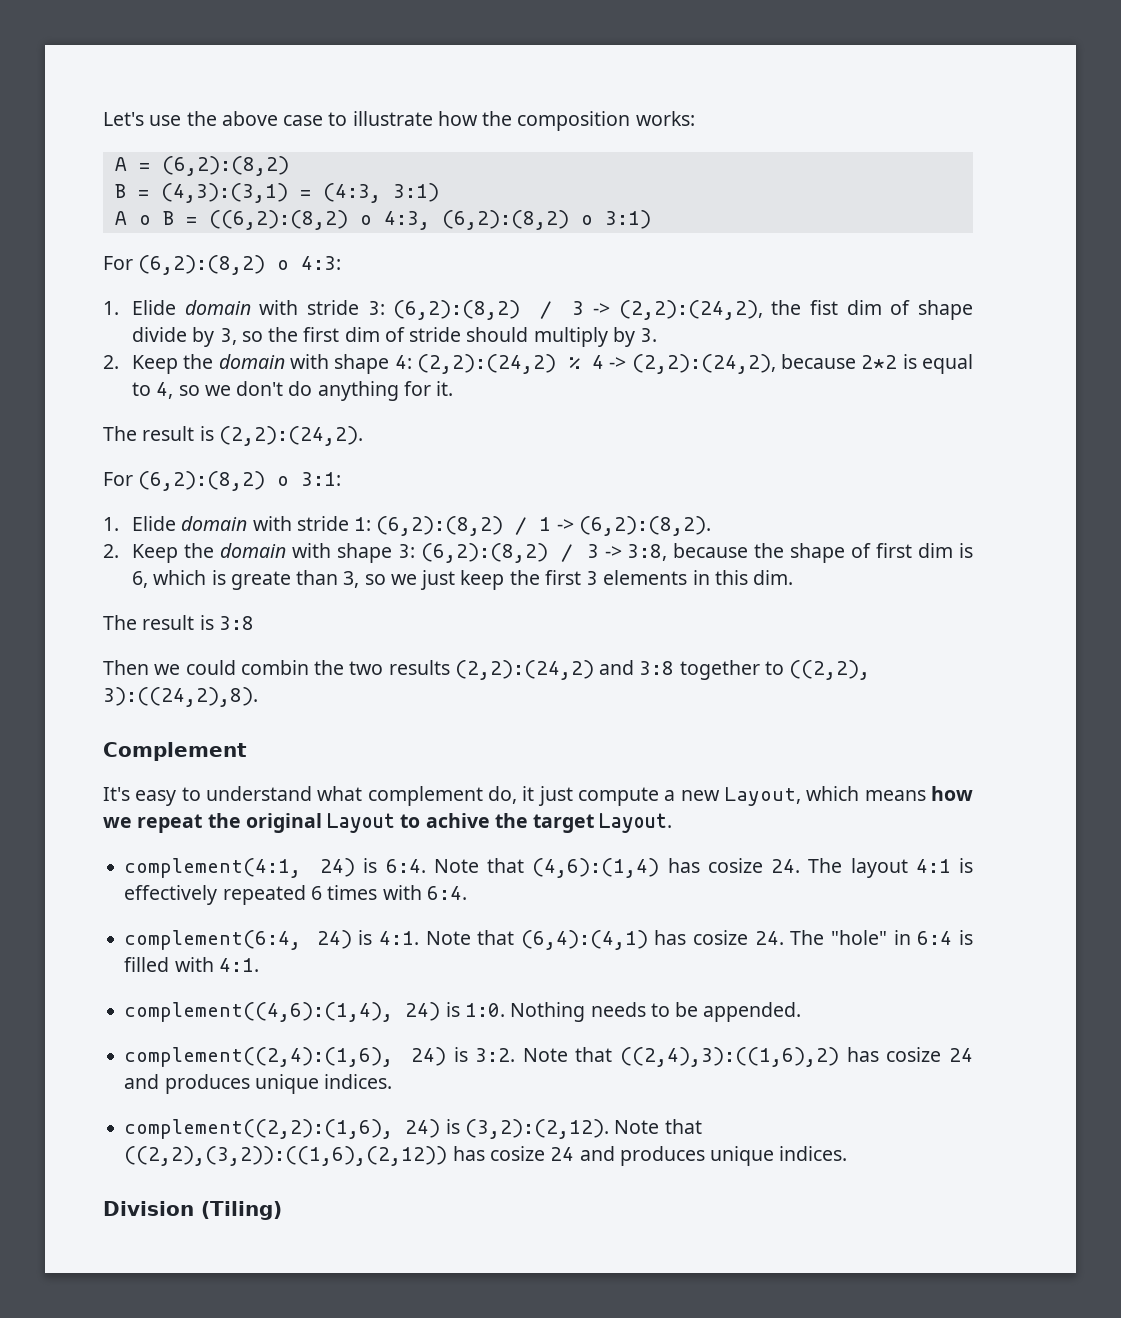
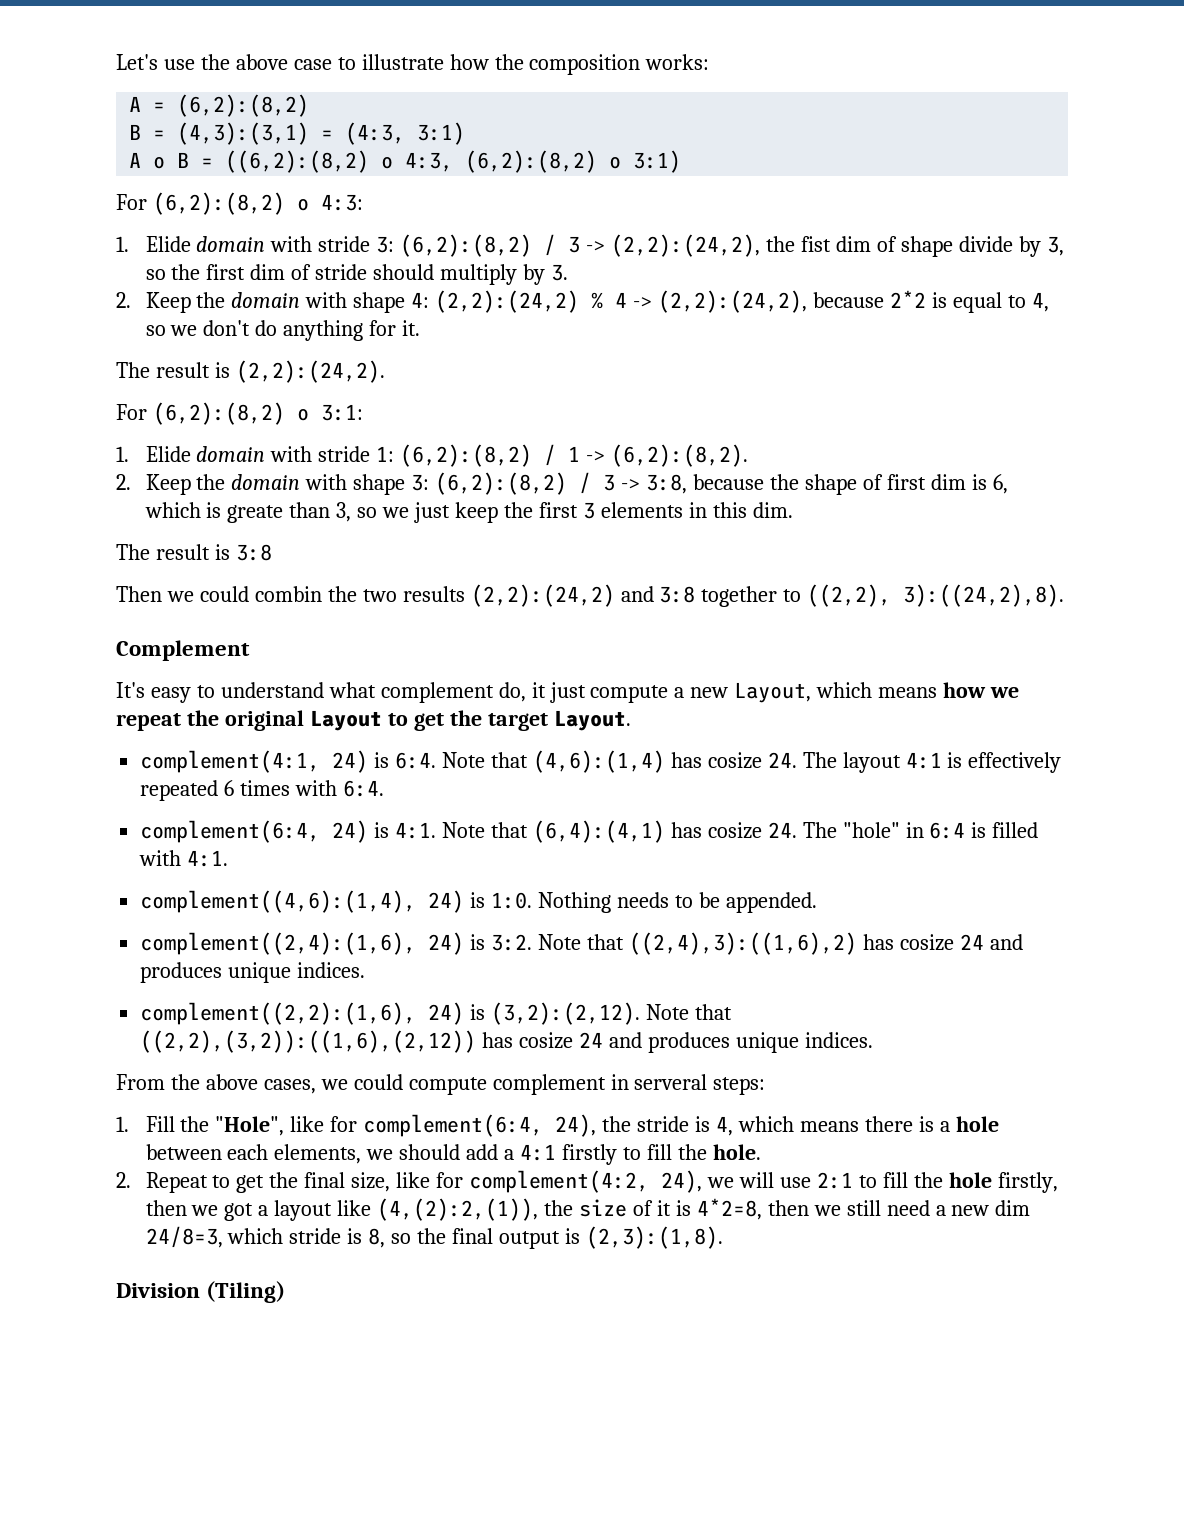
[425,813,490,828] achive -> [413,713,444,731] get
(848, 1153) none -> [116,1074,766,1095] [116,1114,999,1137] [145,1144,761,1165] [116,1170,1058,1193] [145,1198,1031,1221] [145,1226,723,1249] // From the above cases, we could compute complement in serveral steps: // 1. Fill the "Hole", like for complement(6:4, 24), the stride is 4, which means there is a hole between each elements, we should add a 4:1 firstly to fill the hole. // 2. Repeat to get the final size, like for complement(4:2, 24), we will use 2:1 to fill the hole firstly, then we got a layout like (4,(2):2,(1)), the size of it is 4*2=8, then we still need a new dim 24/8=3, which stride is 8, so the final output is (2,3):(1,8).

